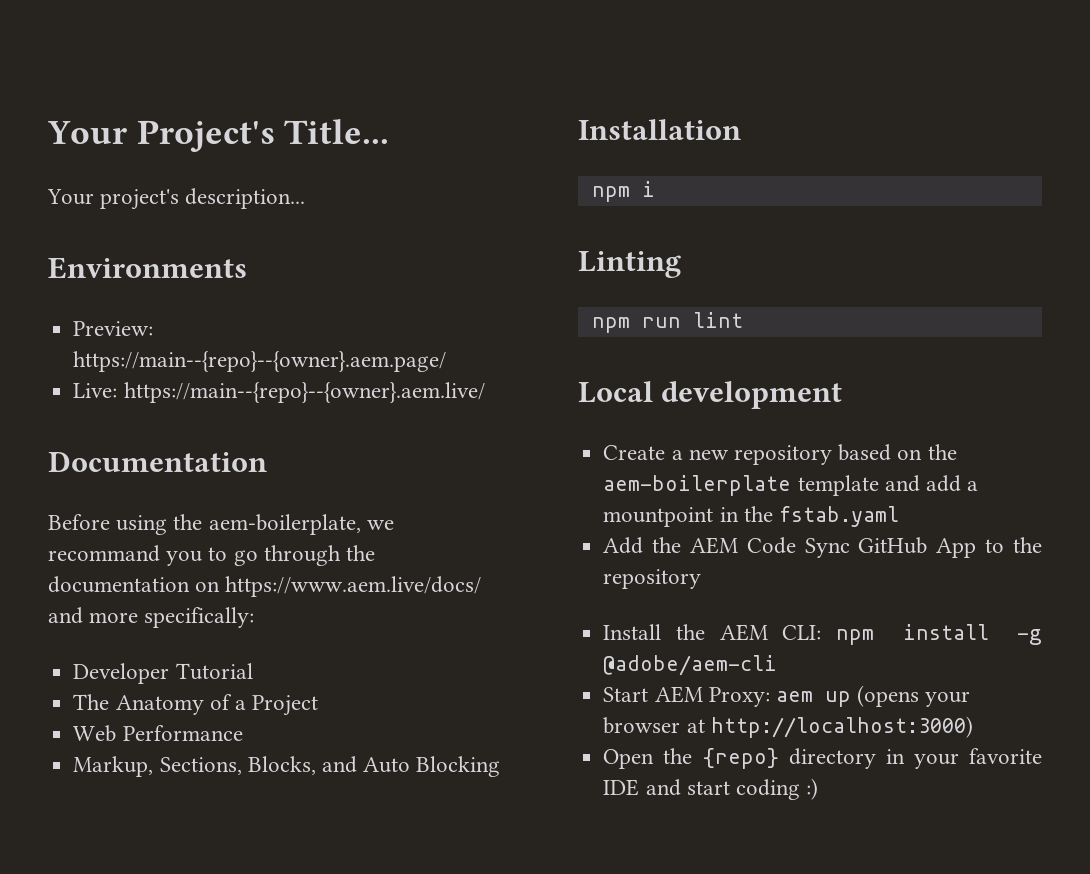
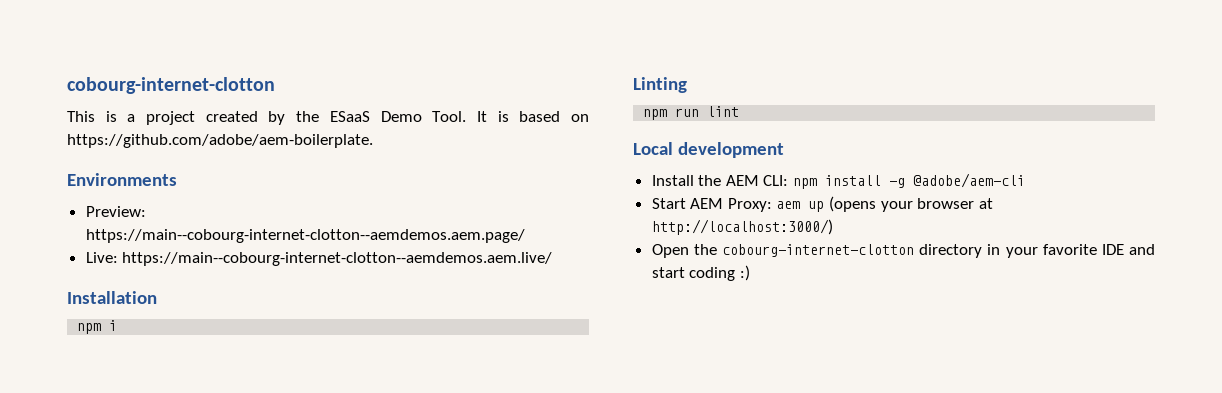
[47,119,390,152] [47,188,306,210] Your Project's Title... // Your project's description... -> [67,77,275,94] [67,111,589,125] [67,134,373,148] cobourg-internet-clotton // This is a project created by the ESaaS Demo Tool. It is based on https://github.com/adobe/aem-boilerplate.
[73,351,447,372] https://main--{repo}--{owner}.aem.page/ -> [85,229,525,243] https://main--cobourg-internet-clotton--aemdemos.aem.page/
[123,382,485,403] [48,451,267,472] [48,514,394,535] [48,545,376,566] [48,576,482,597] [48,607,255,628] [73,663,253,684] [73,694,319,716] [73,725,243,742] [73,756,501,777] https://main--{repo}--{owner}.aem.live/ // Documentation // Before using the aem-boilerplate, we recommand you to go through the documentation on https://www.aem.live/docs/ and more specifically: // Developer Tutorial // The Anatomy of a Project // Web Performance // Markup, Sections, Blocks, and Auto Blocking -> [122,252,553,266] https://main--cobourg-internet-clotton--aemdemos.aem.live/
[603,444,957,465] [603,475,979,496] [603,506,899,527] [603,537,1042,558] [603,569,702,589] // Create a new repository based on the aem-boilerplate template and add a mountpoint in the fstab.yaml // Add the AEM Code Sync GitHub App to the repository -> (784, 150) none
[710,716,973,738] http://localhost:3000) -> [651,219,833,235] http://localhost:3000/)
[702,748,779,769] {repo} -> [722,244,915,257] cobourg-internet-clotton

